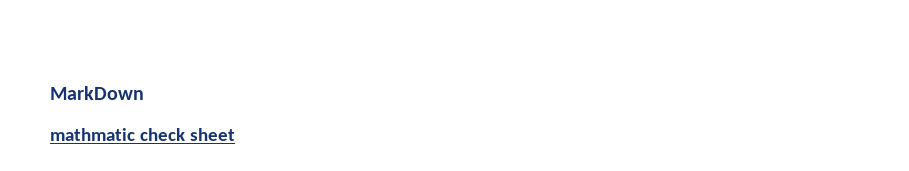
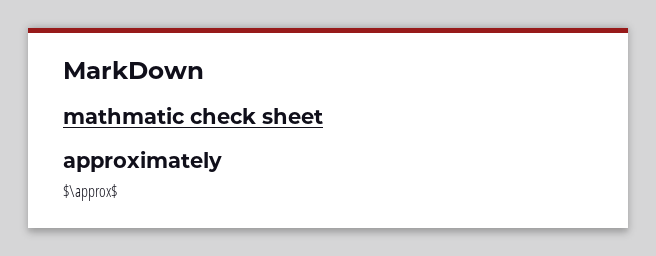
(235, 134) none -> [63,151,222,172] [63,184,117,201] // approximately // $\approx$

